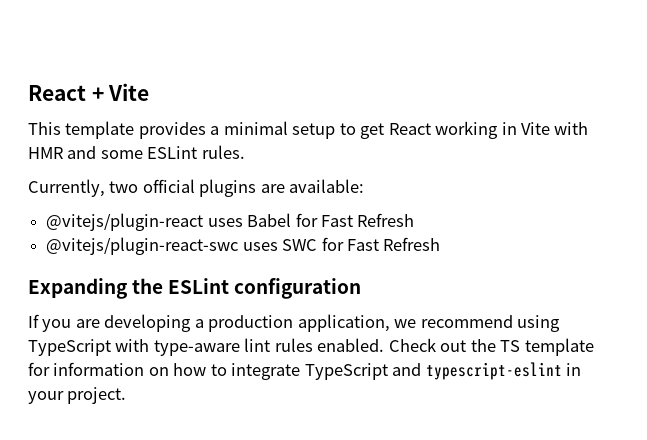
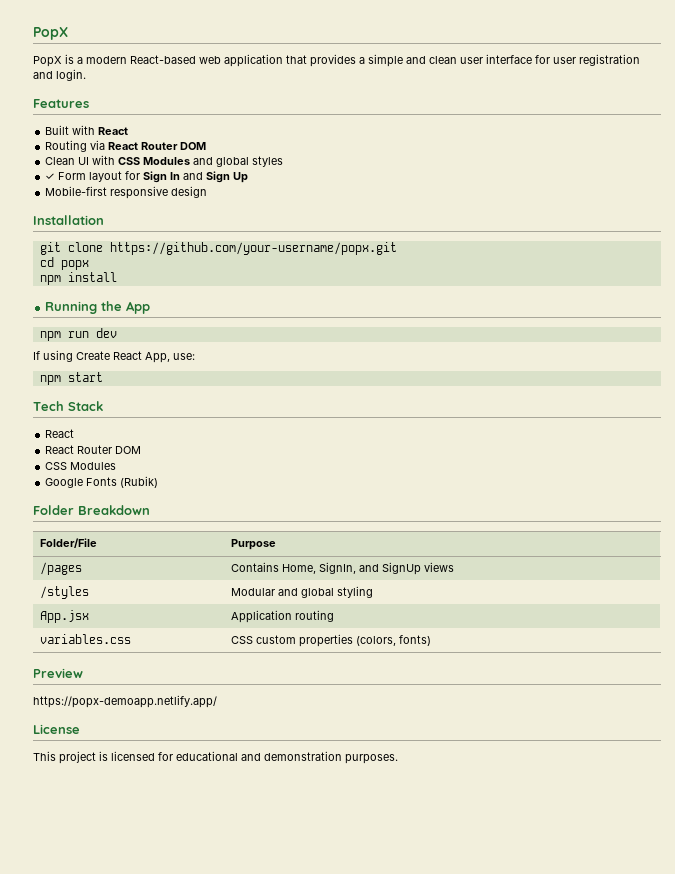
[28,83,150,101] [28,121,589,139] [28,145,245,159] [28,179,365,197] [46,213,415,231] [46,237,441,255] [28,278,362,299] [28,314,561,332] [28,338,594,356] [28,362,582,380] [28,387,127,404] React + Vite // This template provides a minimal setup to get React working in Vite with HMR and some ESLint rules. // Currently, two official plugins are available: // @vitejs/plugin-react uses Babel for Fast Refresh // @vitejs/plugin-react-swc uses SWC for Fast Refresh // Expanding the ESLint configuration // If you are developing a production application, we recommend using TypeScript with type-aware lint rules enabled. Check out the TS template for information on how to integrate TypeScript and typescript-eslint in your project. -> [33,27,68,40] [33,54,640,67] [33,69,86,81] [33,99,89,108] [45,125,129,135] [45,140,207,152] [45,155,284,167] [45,171,249,183] [45,186,208,199] [33,215,104,225] [39,242,397,255] [39,257,89,270] [39,272,117,285] [45,301,151,314] [39,328,117,341] [33,350,195,363] [39,372,103,385] [33,401,103,411] [45,429,75,438] [45,445,142,454] [45,462,117,470] [45,476,159,488] [33,505,150,515] [40,538,98,548] [231,539,277,550] [40,562,83,575] [231,562,455,575] [40,586,90,599] [231,586,374,598] [40,610,90,623] [231,610,335,623] [40,634,132,644] [231,634,432,647] [33,668,83,678] [33,695,217,708] [33,724,80,734] [33,751,398,764] PopX // PopX is a modern React-based web application that provides a simple and clean user interface for user registration and login. // Features // Built with React // Routing via React Router DOM // Clean UI with CSS Modules and global styles // ✓ Form layout for Sign In and Sign Up // Mobile-first responsive design // Installation // git clone https://github.com/your-username/popx.git // cd popx // npm install // Running the App // npm run dev // If using Create React App, use: // npm start // Tech Stack // React // React Router DOM // CSS Modules // Google Fonts (Rubik) // Folder Breakdown // Folder/File | Purpose // /pages | Contains Home, SignIn, and SignUp views // /styles | Modular and global styling // App.jsx | Application routing // variables.css | CSS custom properties (colors, fonts) // Preview // https://popx-demoapp.netlify.app/ // License // This project is licensed for educational and demonstration purposes.

